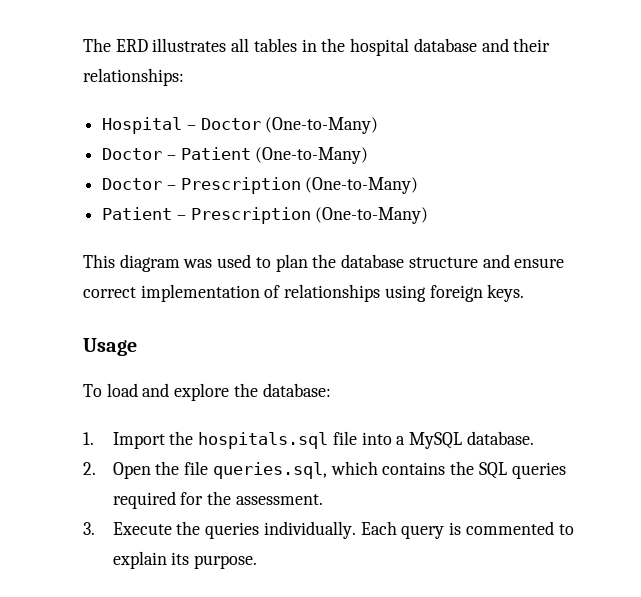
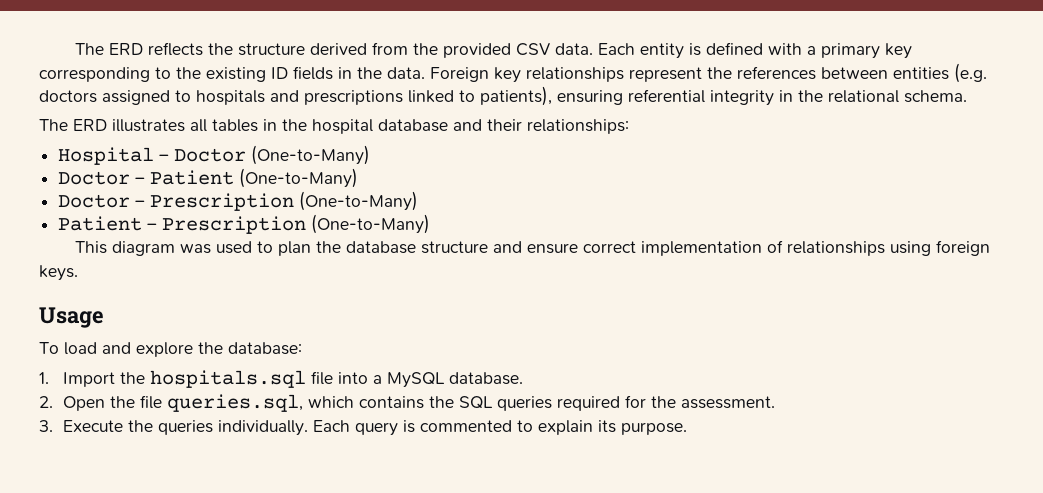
[83,38,148,52] The ERD -> [75,42,913,59] [39,63,987,83] [39,86,967,106] [39,119,107,131] The ERD reflects the structure derived from the provided CSV data. Each entity is defined with a primary key corresponding to the existing ID fields in the data. Foreign key relationships represent the references between entities (e.g. doctors assigned to hospitals and prescriptions linked to patients), ensuring referential integrity in the relational schema. // The ERD

